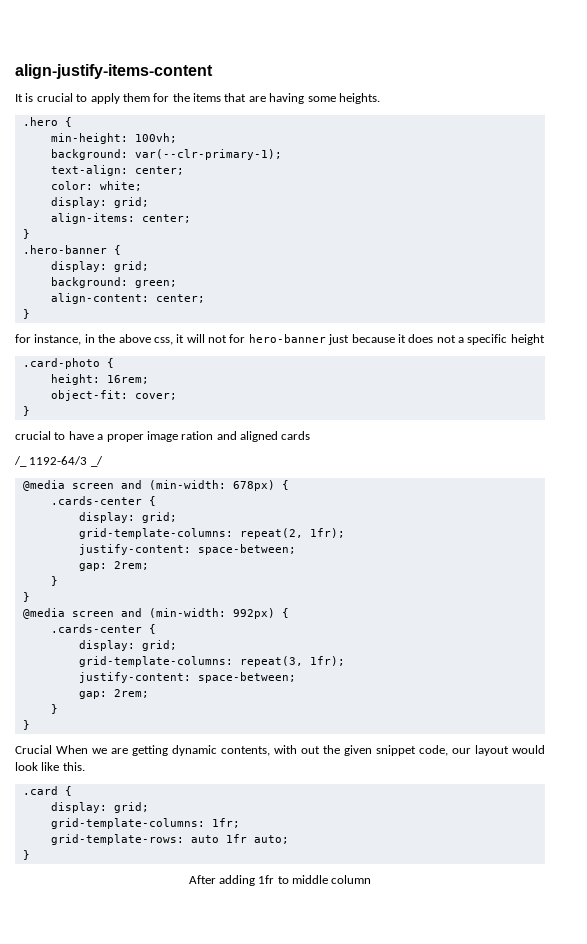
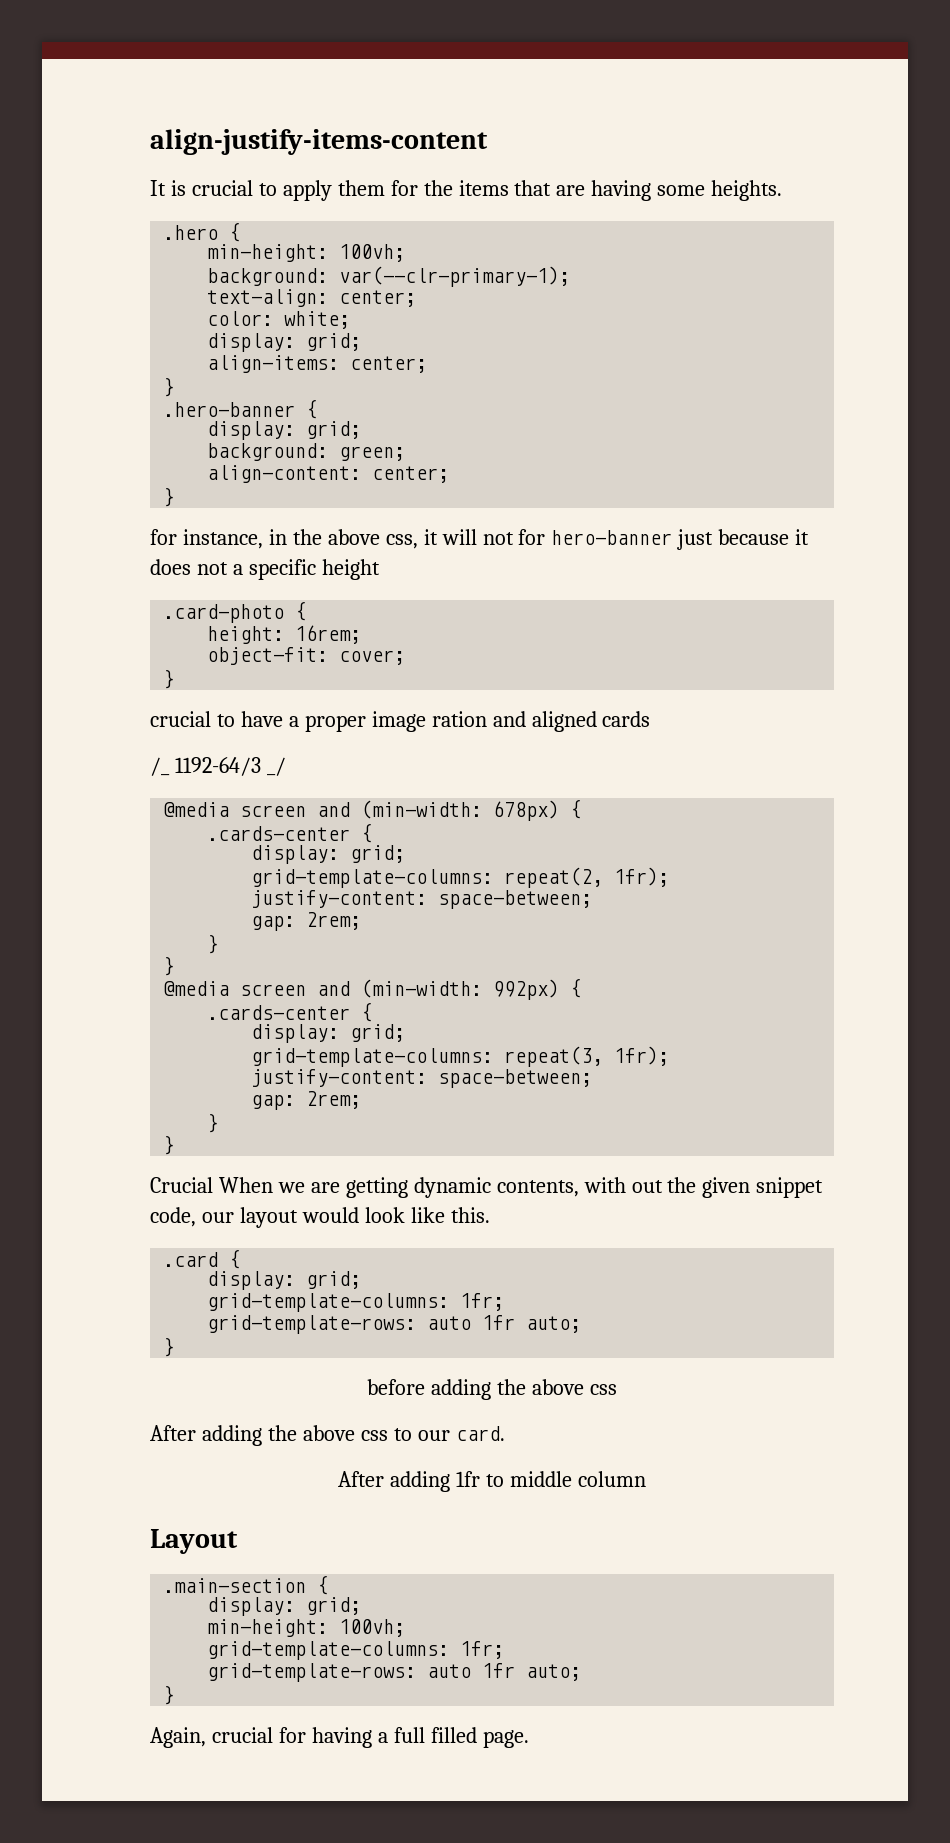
(30, 855) none -> [367,1379,617,1400] [150,1425,505,1446] // before adding the above css // After adding the above css to our card.
(372, 879) none -> [150,1529,238,1554] [163,1575,329,1595] [207,1597,362,1616] [207,1619,406,1637] [207,1641,505,1660] [207,1663,582,1682] [163,1685,175,1705] [150,1727,529,1748] // Layout // .main-section { // display: grid; // min-height: 100vh; // grid-template-columns: 1fr; // grid-template-rows: auto 1fr auto; // } // Again, crucial for having a full filled page.

